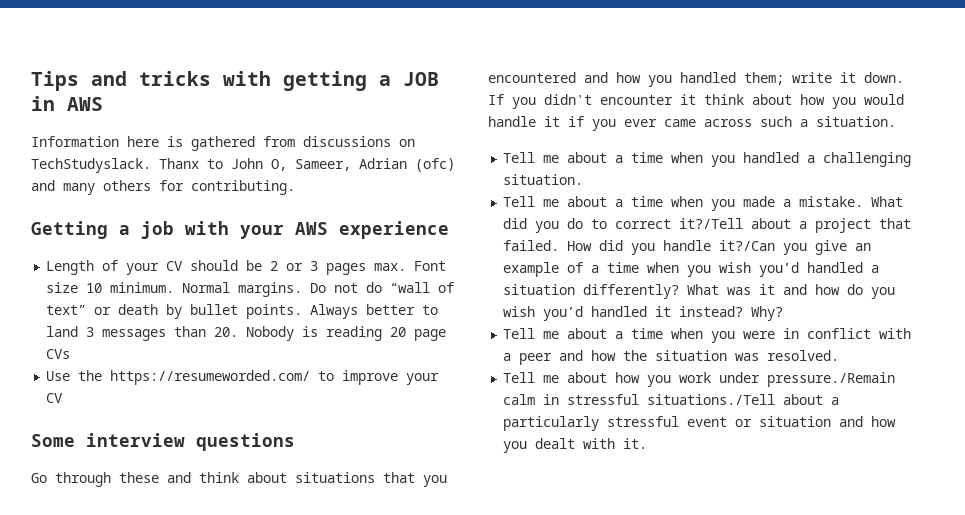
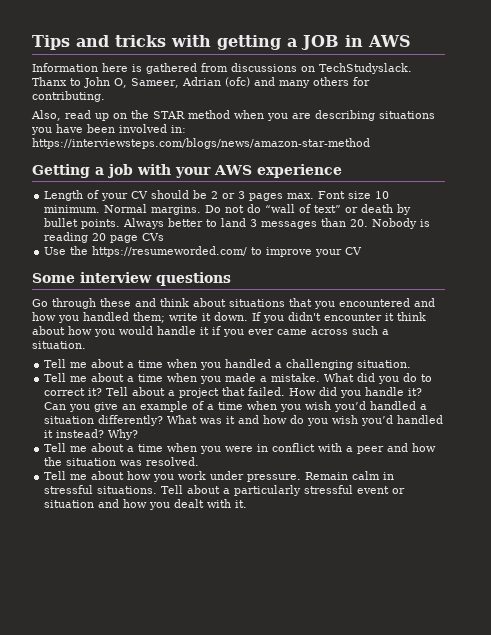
(295, 187) none -> [31,110,435,121] [31,124,186,135] [32,138,370,149] // Also, read up on the STAR method when you are describing situations you have been involved in: https://interviewsteps.com/blogs/news/amazon-star-method
[679,218,744,229] it?/Tell -> [88,387,129,396] it? Tell
[719,240,776,251] it?/Can -> [408,388,423,396] [44,402,67,410] it? Can
[767,372,896,387] pressure./Remain -> [247,472,349,482] pressure. Remain
[647,394,776,405] situations./Tell -> [97,485,184,494] situations. Tell

